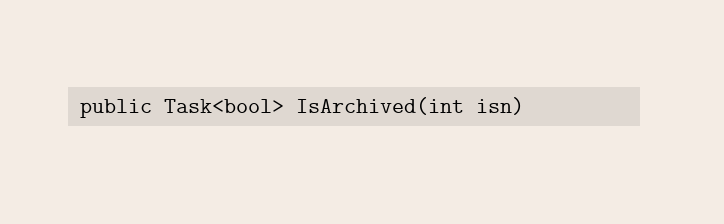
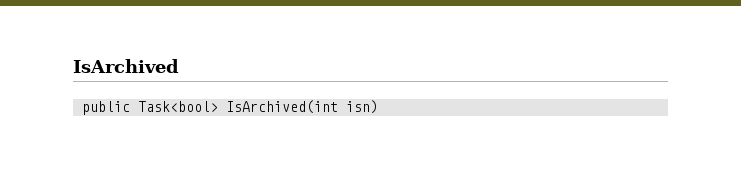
(80, 108) none -> [73,59,179,73] IsArchived //

